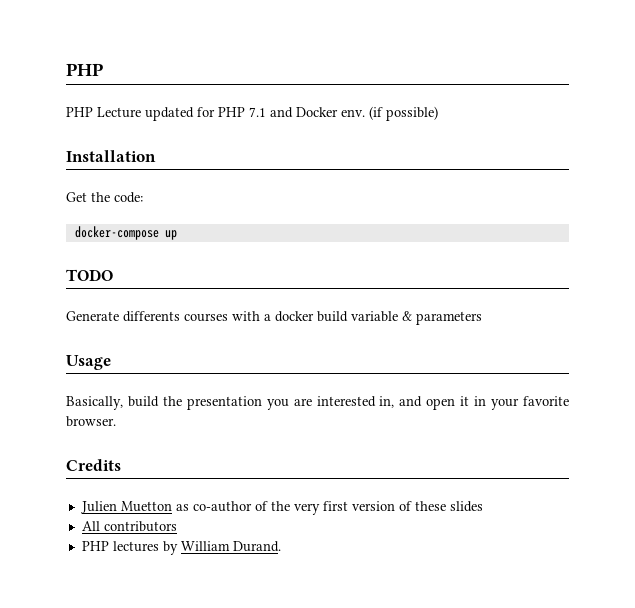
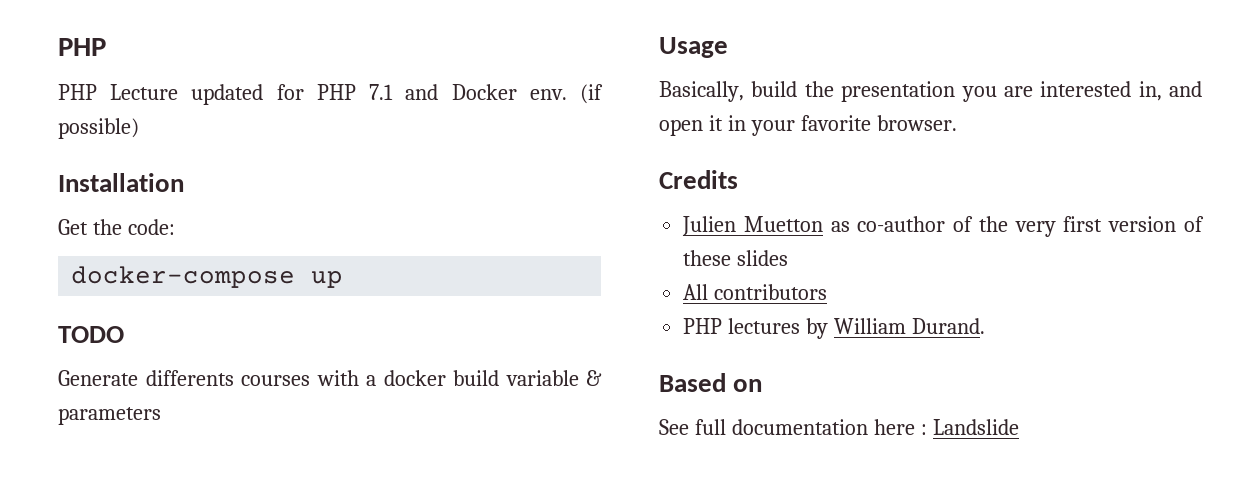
(281, 546) none -> [659,373,763,392] [659,419,1019,435] // Based on // See full documentation here : Landslide

